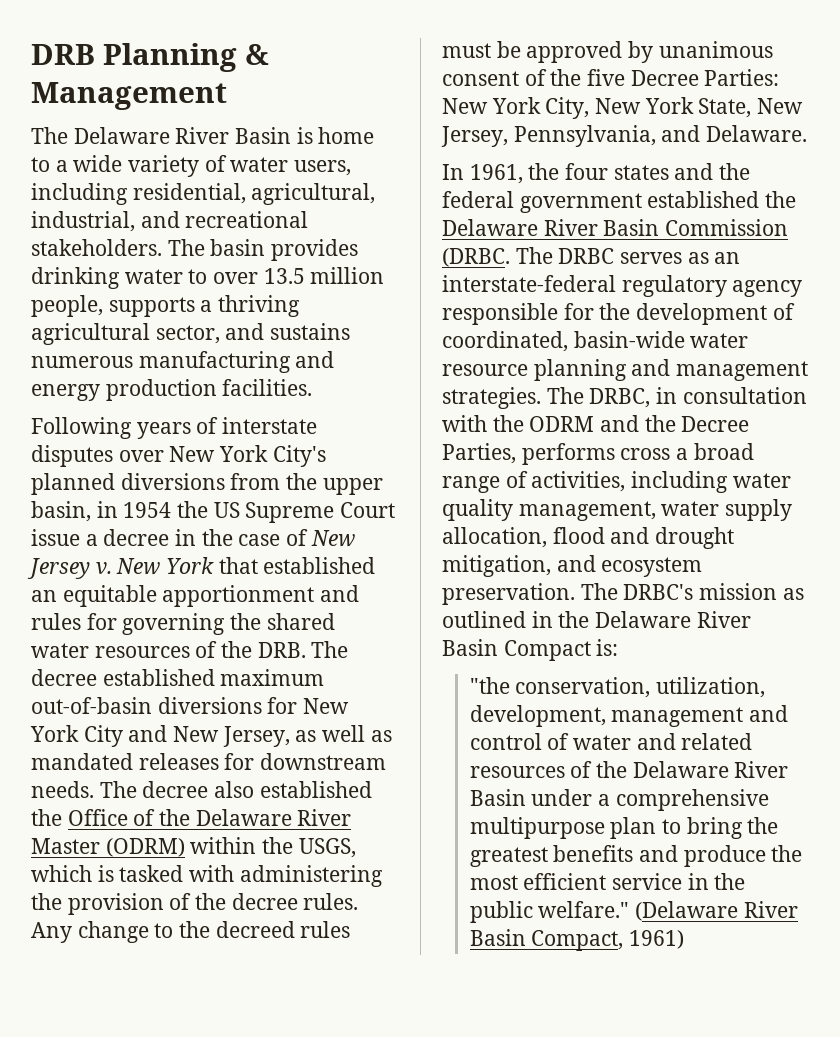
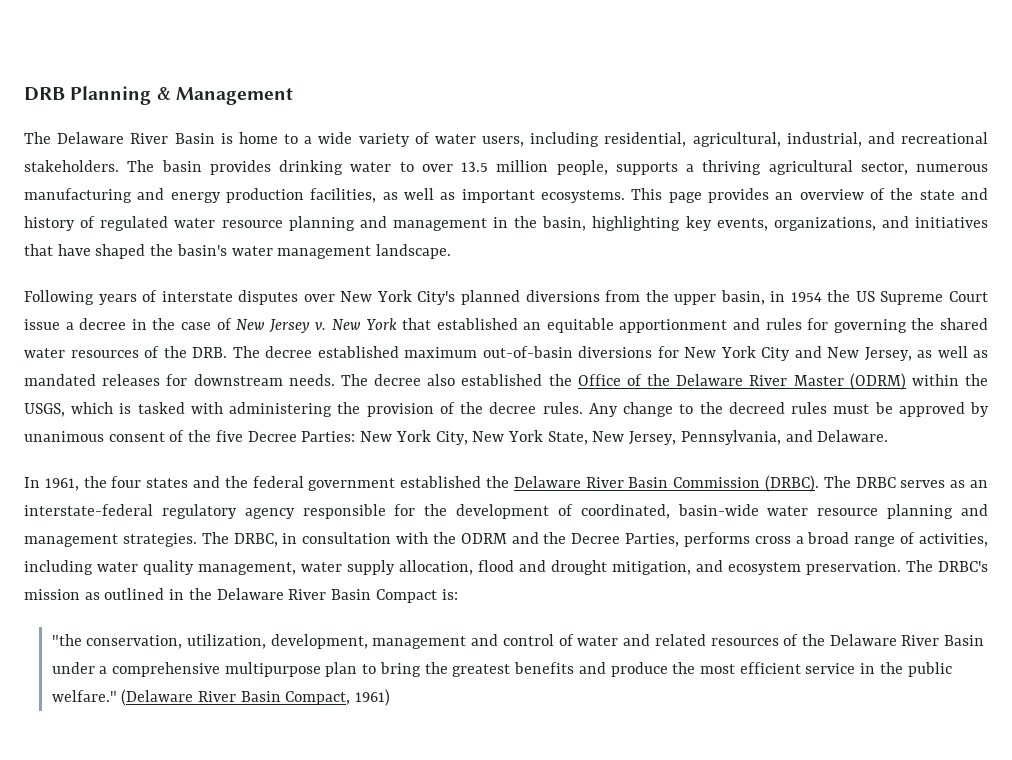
[225,323,351,340] and sustains -> (908, 168) none
[222,379,313,396] facilities. -> [310,188,989,203] [24,216,988,231] [24,244,452,259] facilities, as well as important ecosystems. This page provides an overview of the state and history of regulated water resource planning and management in the basin, highlighting key events, organizations, and initiatives that have shaped the basin's water management landscape.
[442,248,510,267] (DRBC. -> [764,475,819,492] (DRBC).

